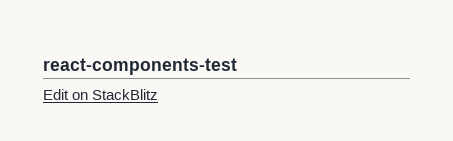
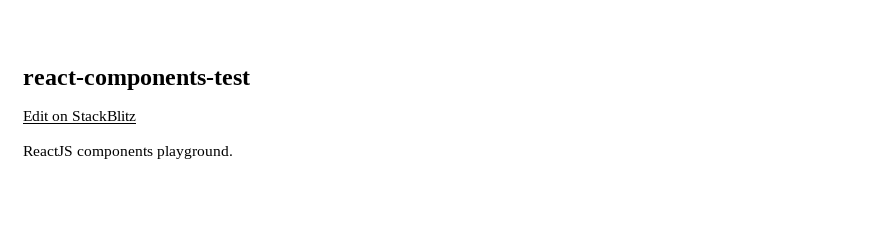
(159, 94) none -> [23,146,234,159] // ReactJS components playground.

